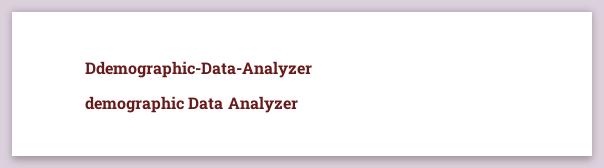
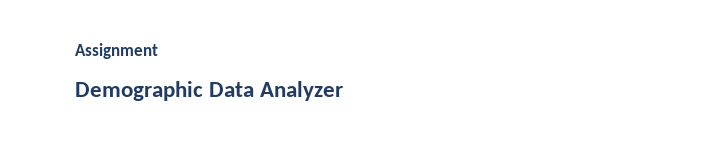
[85,61,312,78] [85,96,184,113] Ddemographic-Data-Analyzer // demographic -> [75,43,158,59] [75,81,203,101] Assignment // Demographic

